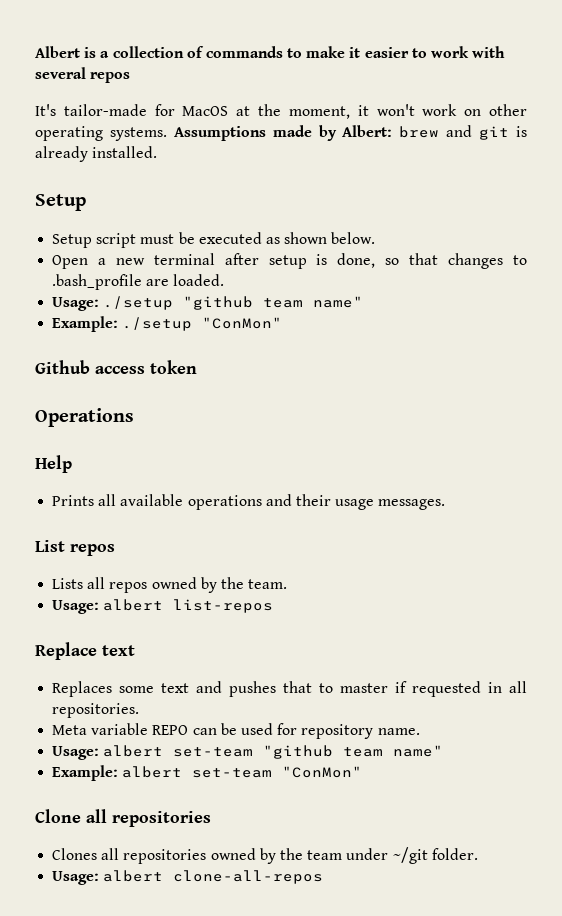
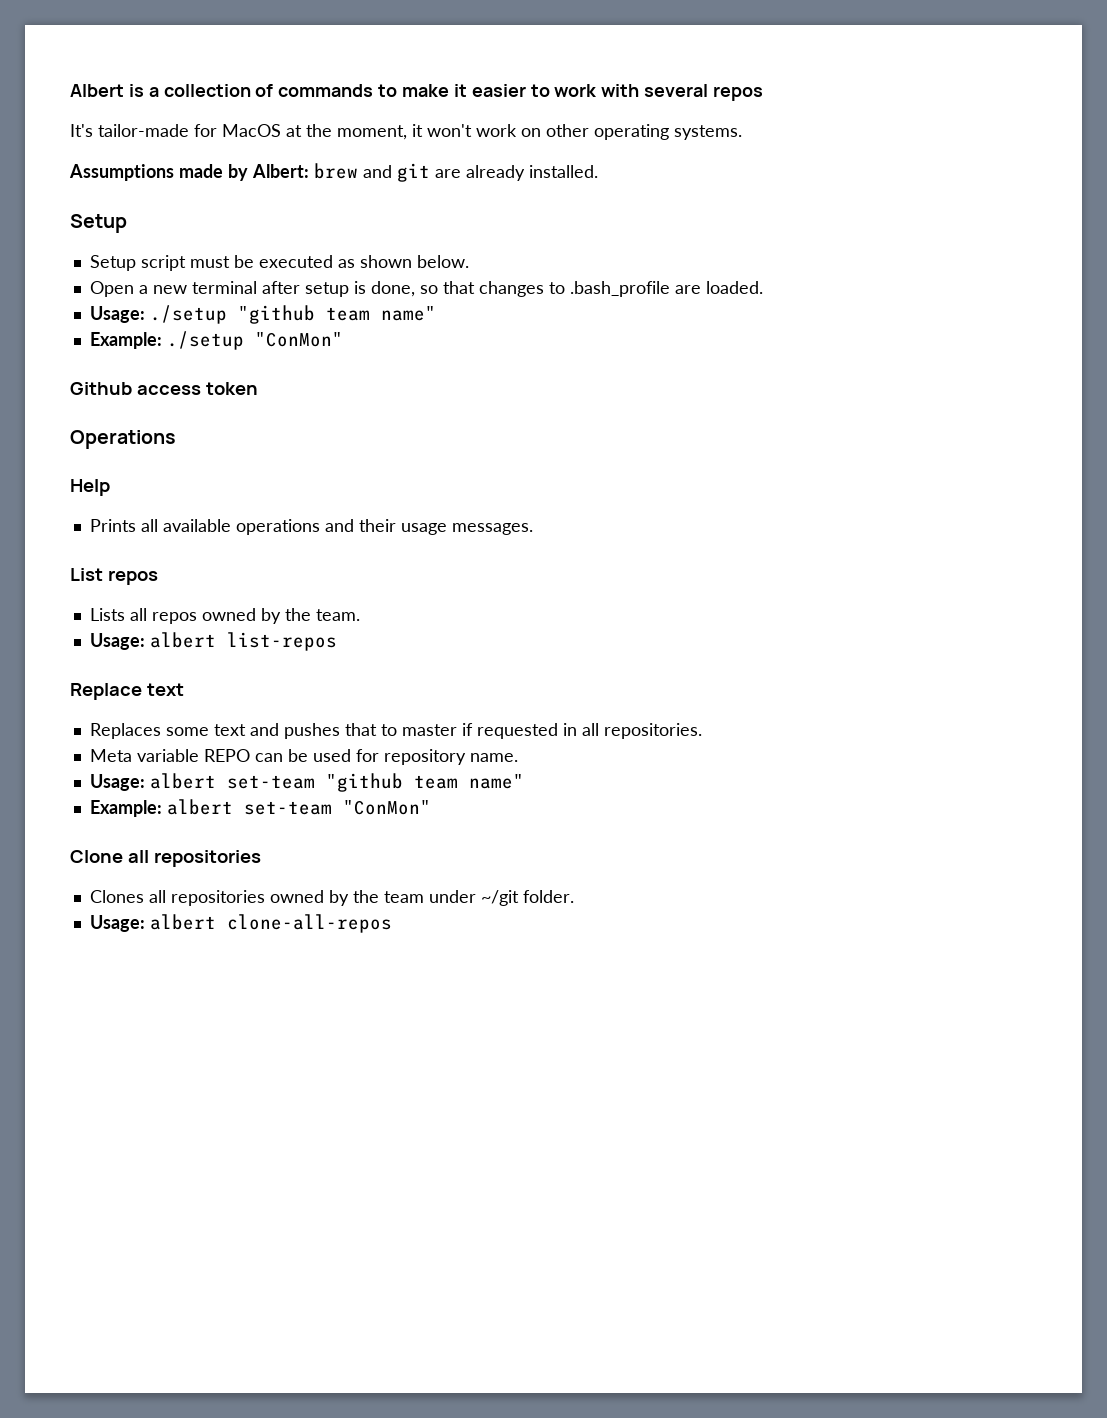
(167, 134) none -> (742, 132) //
[516,126,528,137] is -> [435,169,461,178] are

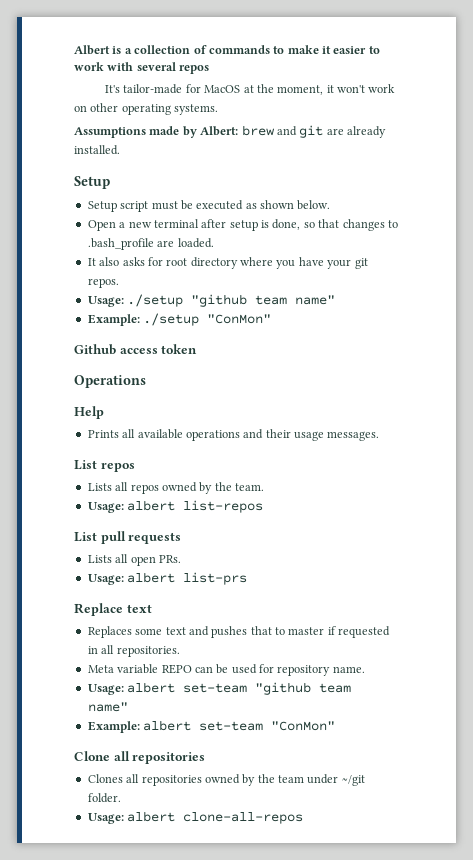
(763, 287) none -> [87,257,368,269] [87,278,119,288] // It also asks for root directory where you have your git repos.
(337, 641) none -> [74,531,182,544] [87,554,181,566] [87,572,248,585] // List pull requests // Lists all open PRs. // Usage: albert list-prs

